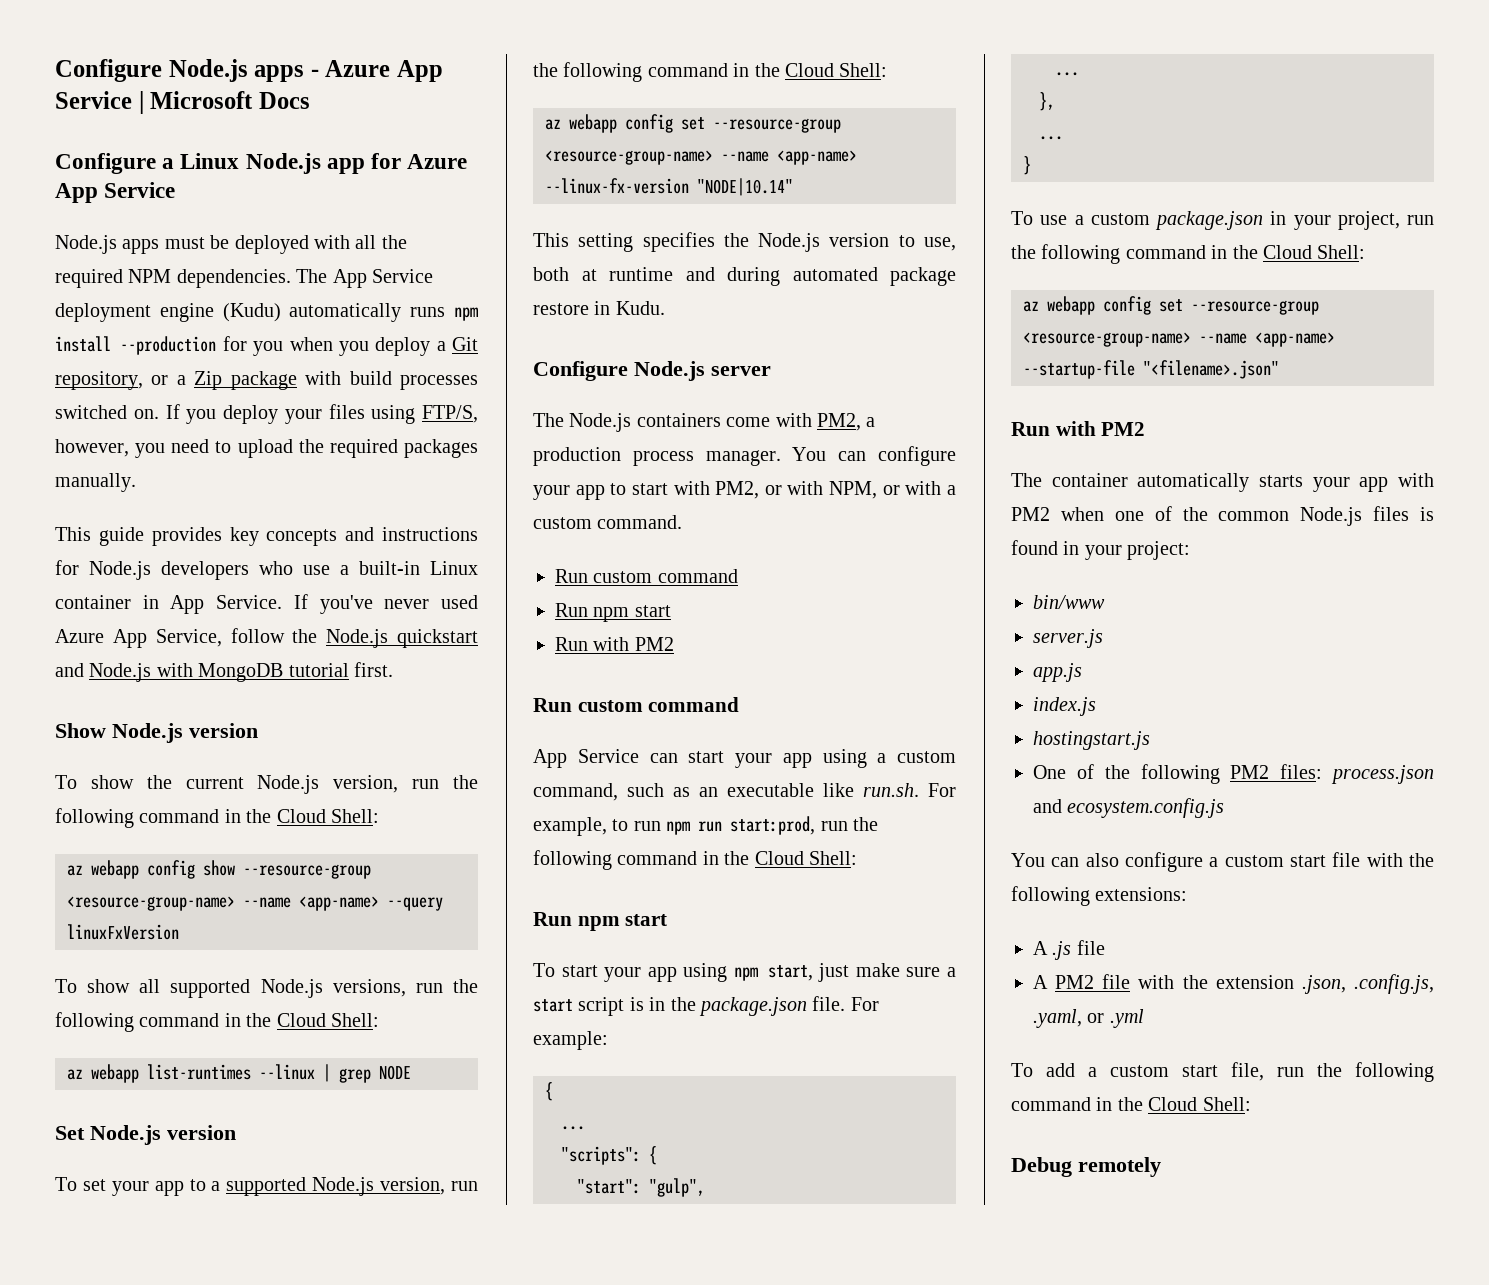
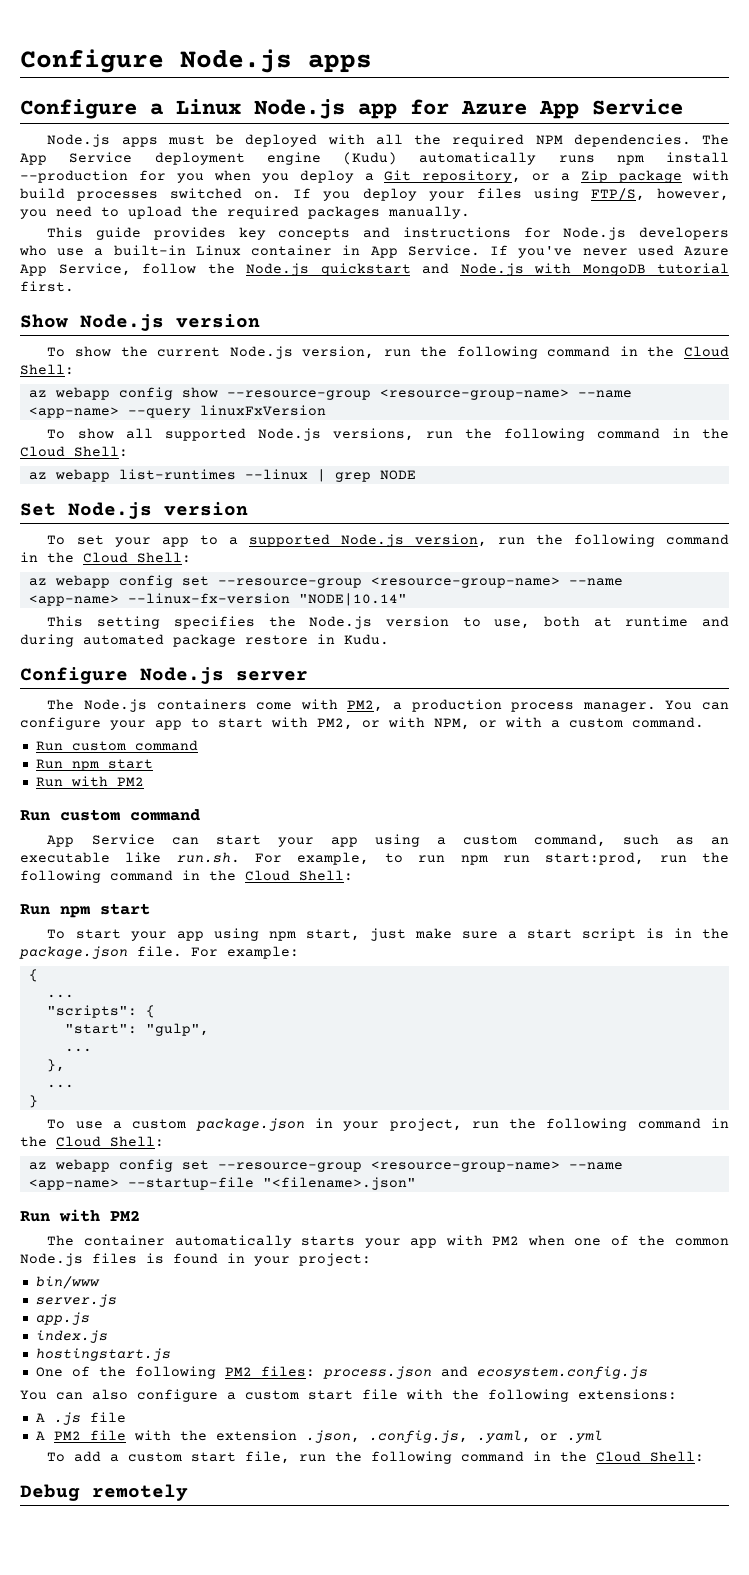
[310,60,444,82] [55,91,310,114] - Azure App Service | Microsoft Docs -> (372, 63) none

